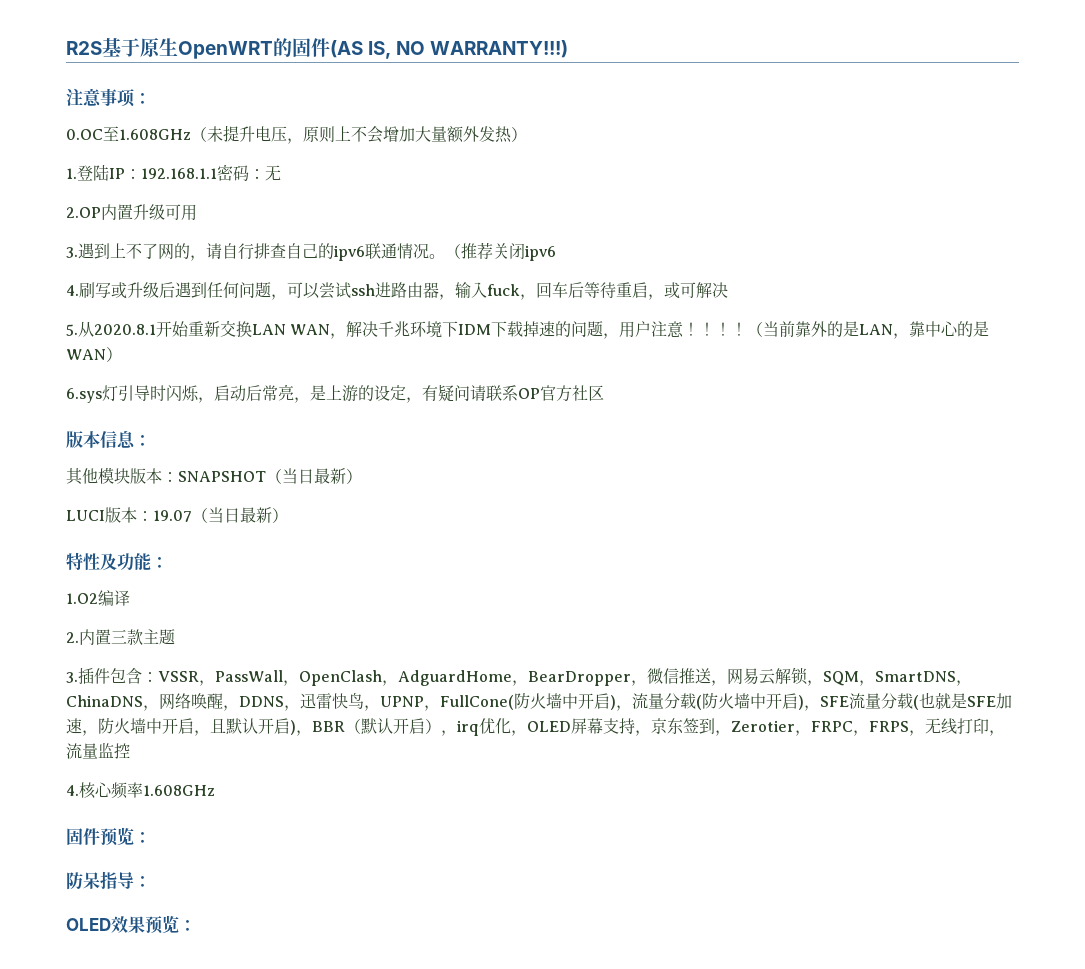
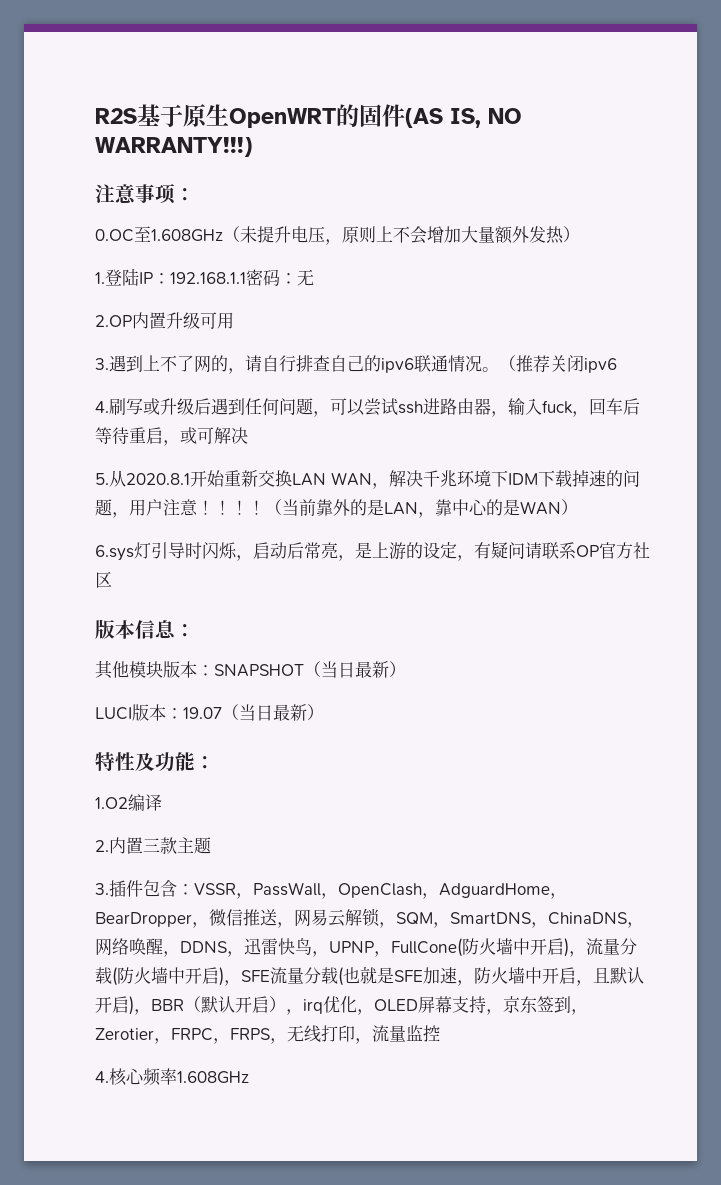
[66,827,151,846] [66,871,151,890] [66,915,196,934] // 固件预览： // 防呆指导： // OLED效果预览： -> (249, 1077) none

